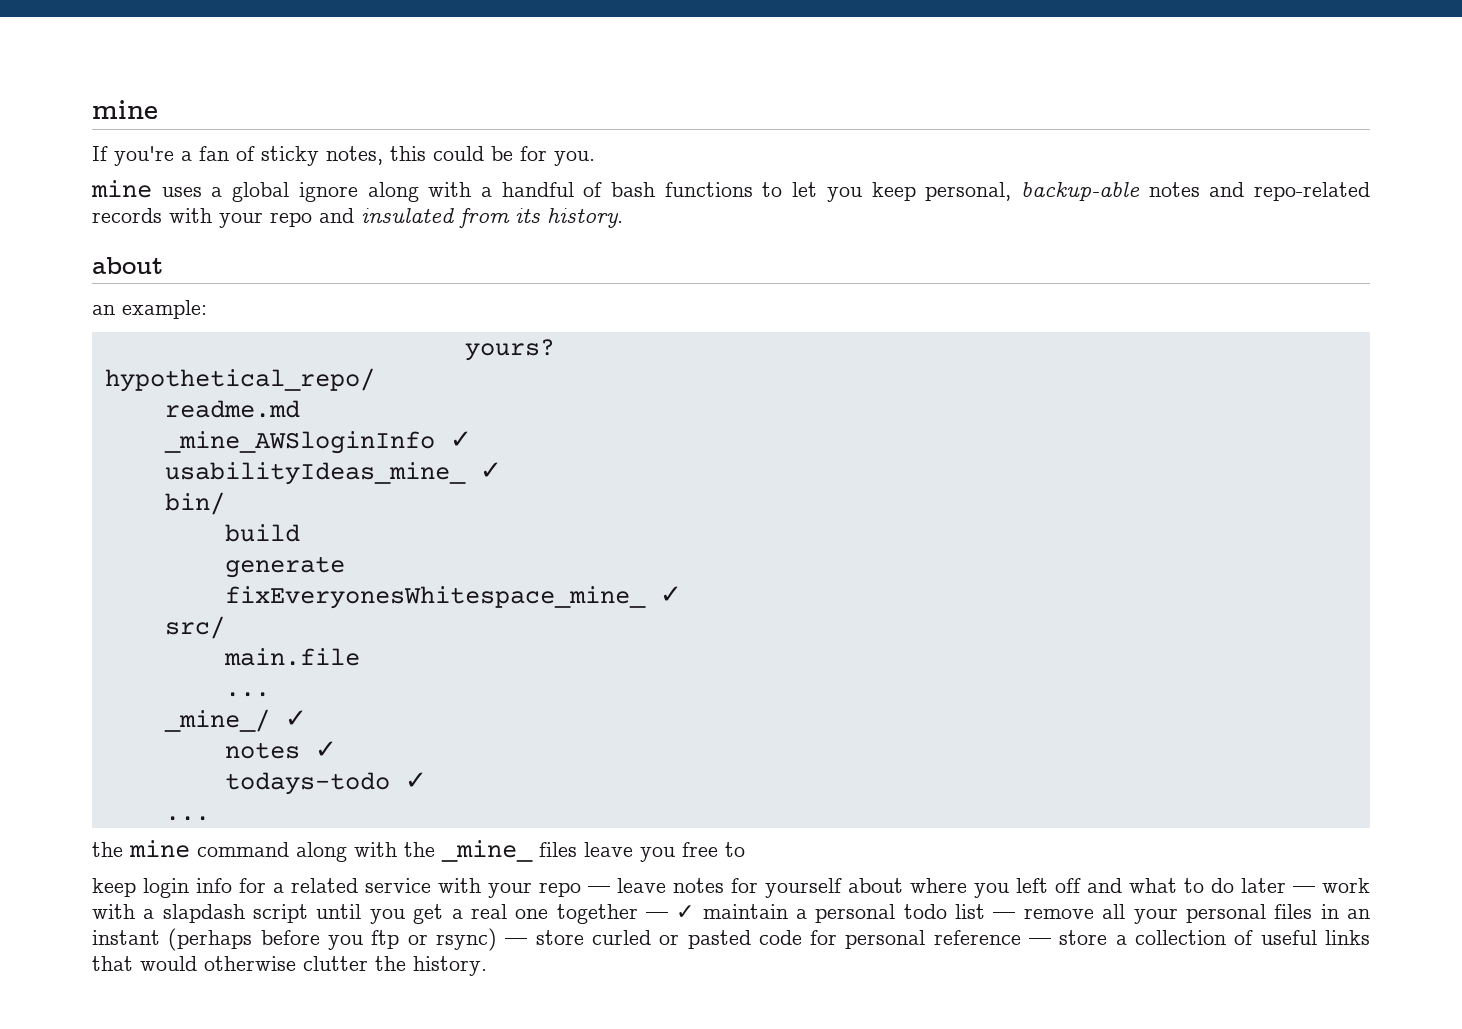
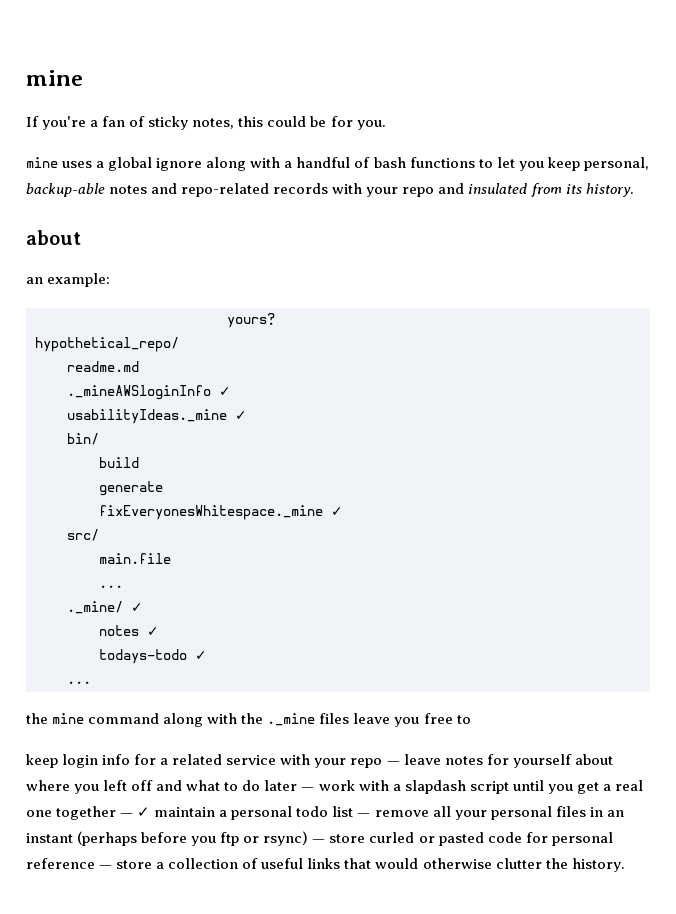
[163,431,472,454] [164,462,466,485] _mine_AWSloginInfo ✓ // usabilityIdeas_mine_ -> [67,385,231,400] [67,409,227,424] ._mineAWSloginInfo ✓ // usabilityIdeas._mine
[224,586,646,609] fixEveryonesWhitespace_mine_ -> [99,505,323,520] fixEveryonesWhitespace._mine
[163,709,270,732] _mine_/ -> [67,601,123,614] ._mine/
[441,840,533,862] _mine_ -> [267,713,316,726] ._mine

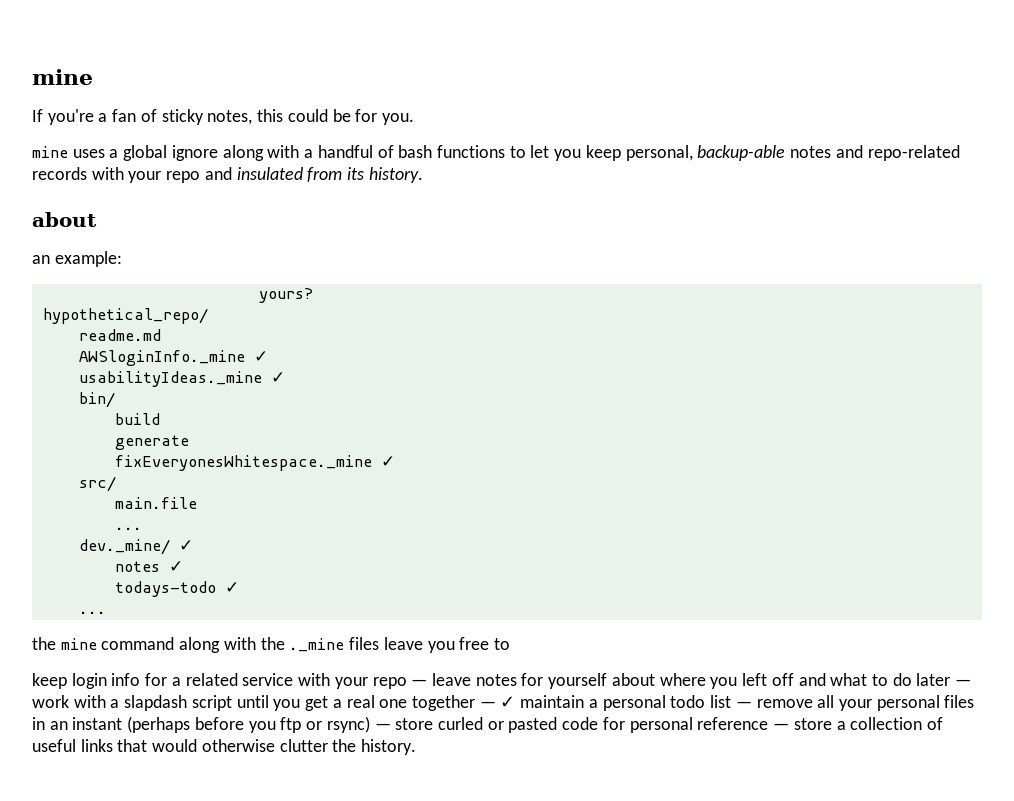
[67,385,211,400] ._mineAWSloginInfo -> [78,350,245,366] AWSloginInfo._mine
[67,601,123,614] ._mine/ -> [78,539,170,555] dev._mine/

